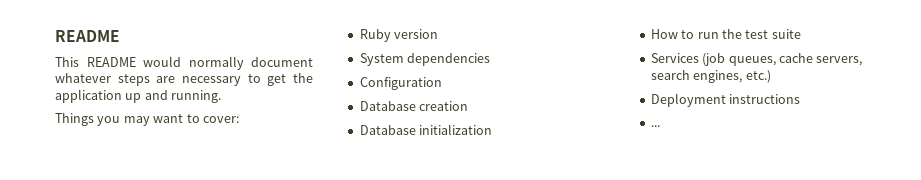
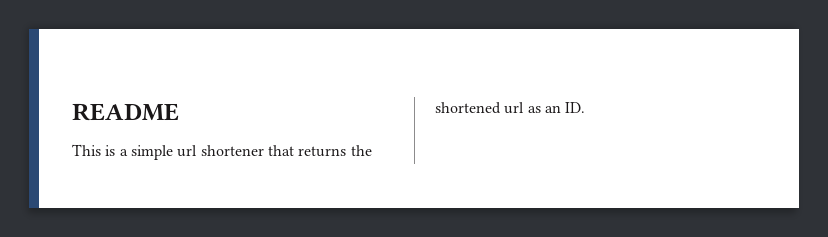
[86,56,313,70] [55,73,313,86] [55,89,222,103] [55,113,239,126] [359,29,439,42] [359,53,491,66] [359,77,442,90] [359,101,469,111] [359,124,493,135] [650,29,801,39] [650,53,863,66] [650,70,771,83] [650,93,801,107] [650,125,660,127] README would normally document whatever steps are necessary to get the application up and running. // Things you may want to cover: // Ruby version // System dependencies // Configuration // Database creation // Database initialization // How to run the test suite // Services (job queues, cache servers, search engines, etc.) // Deployment instructions // ... -> [105,145,372,160] [435,102,586,114] is a simple url shortener that returns the shortened url as an ID.

